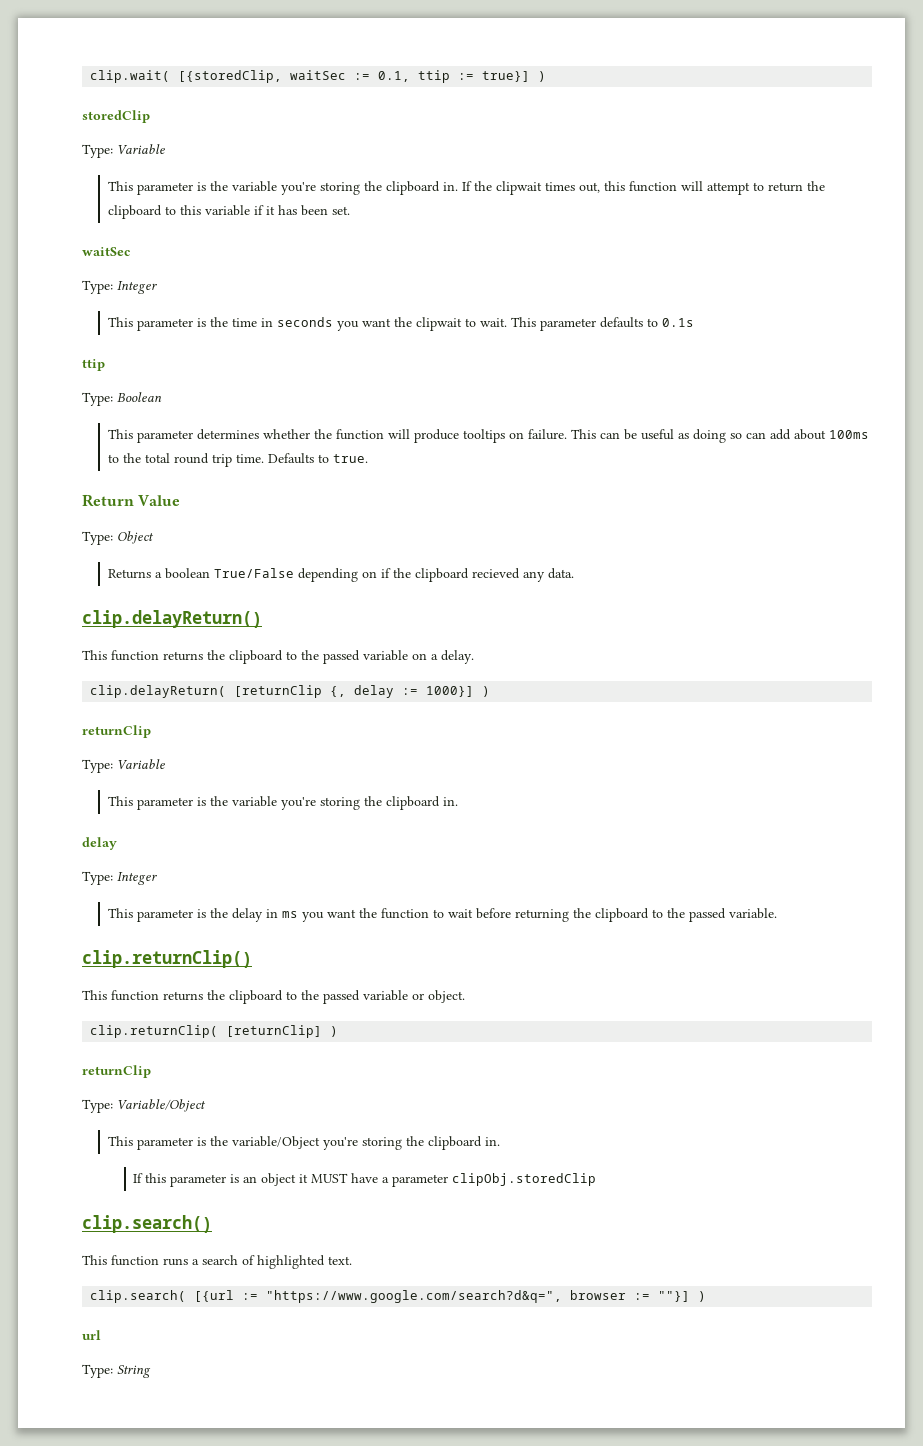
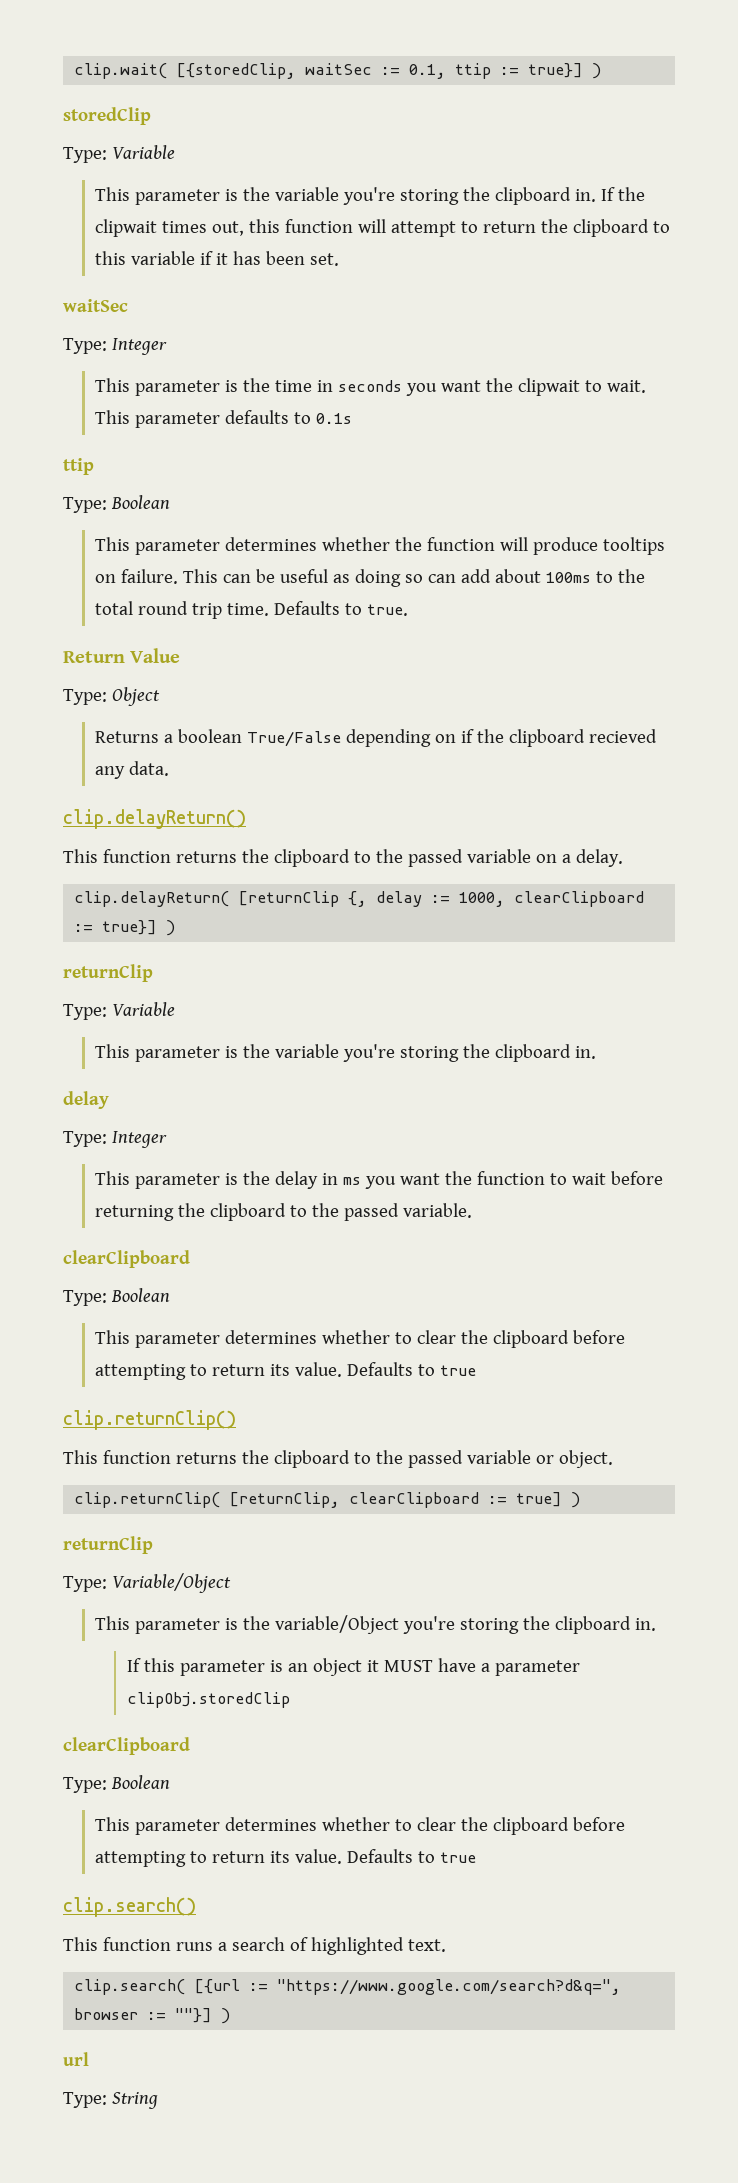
[426,686,475,697] 1000}] -> [459,891,645,907] [74,920,158,935] 1000, clearClipboard := true}]
(777, 913) none -> [63,1250,190,1268] [63,1288,170,1306] [94,1330,625,1348] [94,1362,476,1380] // clearClipboard // Type: Boolean // This parameter determines whether to clear the clipboard before attempting to return its value. Defaults to true
[226,1025,323,1038] [returnClip] -> [229,1492,563,1508] [returnClip, clearClipboard := true]
(597, 1179) none -> [63,1737,190,1755] [63,1775,170,1793] [94,1817,625,1835] [94,1849,476,1867] // clearClipboard // Type: Boolean // This parameter determines whether to clear the clipboard before attempting to return its value. Defaults to true

